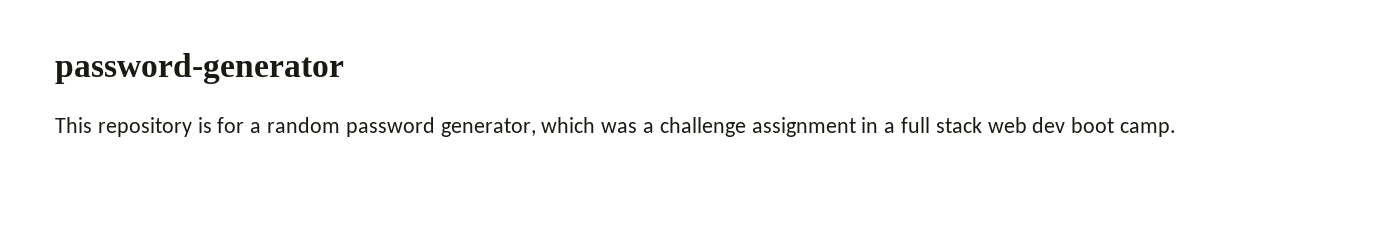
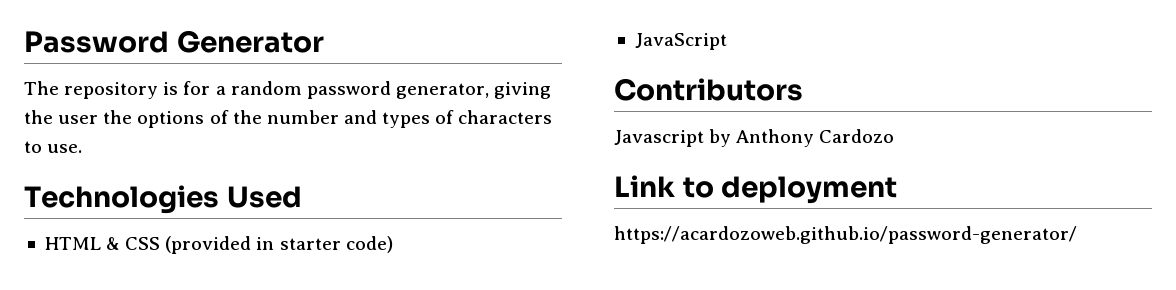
[55,53,344,84] [55,117,92,133] password-generator // This -> [24,30,324,53] [24,81,59,95] Password Generator // The
[541,117,1177,137] which was a challenge assignment in a full stack web dev boot camp. -> [494,82,552,99] [24,110,553,128] [24,141,83,153] [24,185,302,214] [44,236,393,254] [634,33,727,50] [614,78,803,101] [614,129,895,147] [614,175,898,204] [614,226,1077,244] giving the user the options of the number and types of characters to use. // Technologies Used // HTML & CSS (provided in starter code) // JavaScript // Contributors // Javascript by Anthony Cardozo // Link to deployment // https://acardozoweb.github.io/password-generator/

